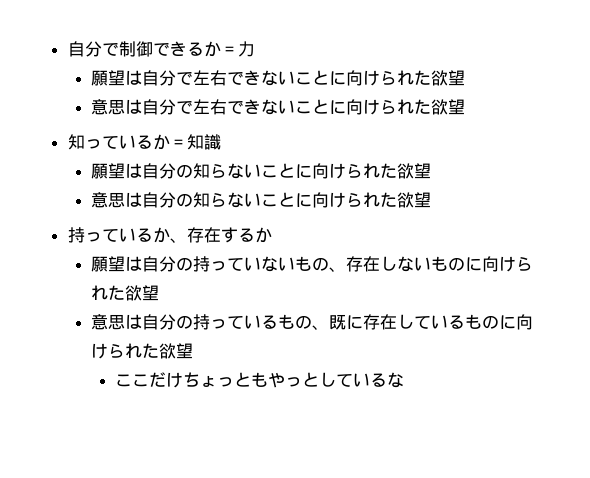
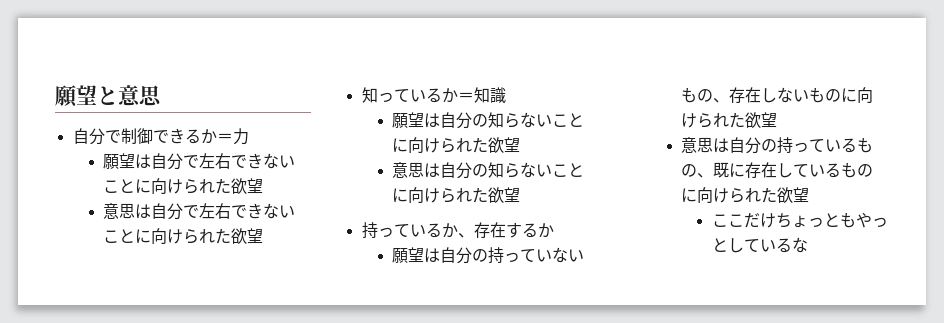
(67, 49) none -> [55,85,162,107] 願望と意思 //

